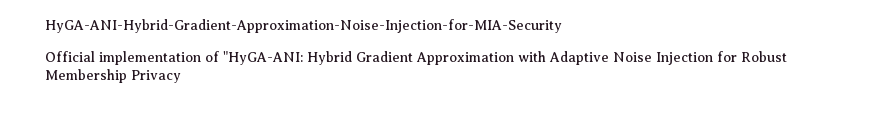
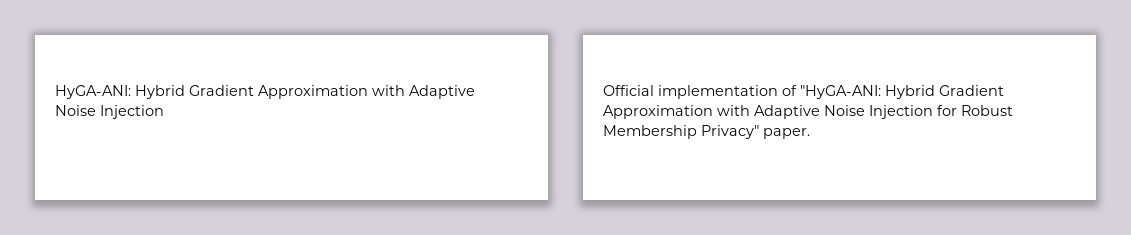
[45,19,562,33] HyGA-ANI-Hybrid-Gradient-Approximation-Noise-Injection-for-MIA-Security -> [55,85,475,99] [55,105,164,119] HyGA-ANI: Hybrid Gradient Approximation with Adaptive Noise Injection
[131,70,181,83] Privacy -> [701,125,810,139] Privacy" paper.

